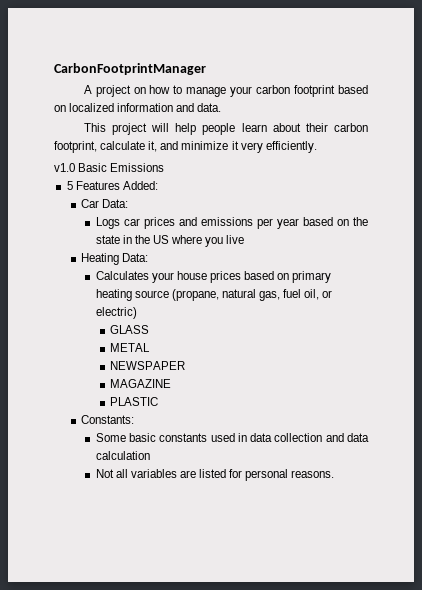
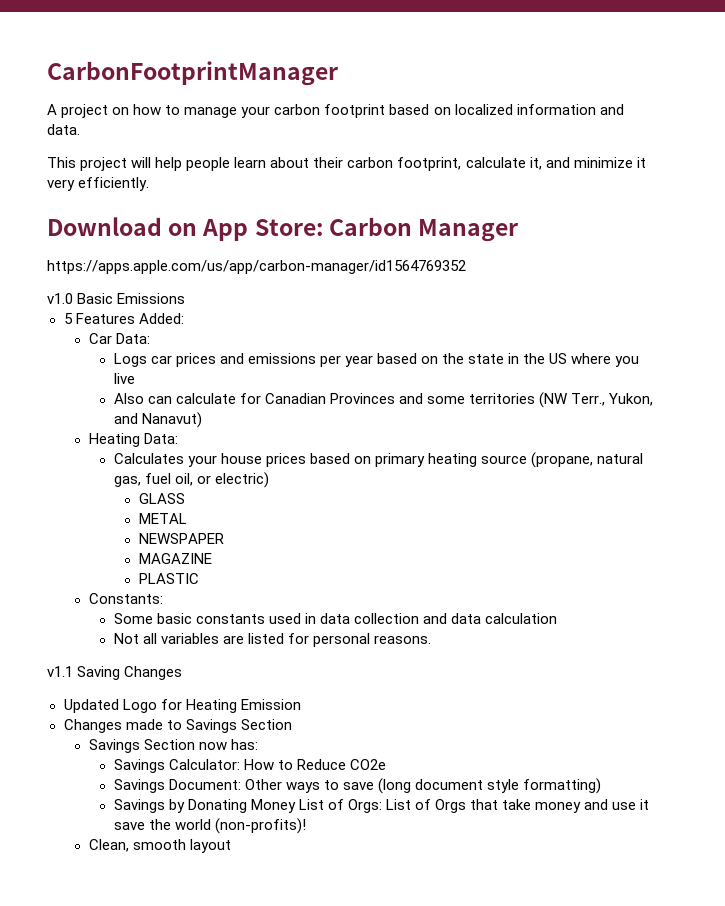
(317, 147) none -> [47,217,520,242] [47,260,466,274] // Download on App Store: Carbon Manager // https://apps.apple.com/us/app/carbon-manager/id1564769352
(245, 239) none -> [113,392,654,408] [113,412,202,428] // Also can calculate for Canadian Provinces and some territories (NW Terr., Yukon, and Nanavut)
(335, 474) none -> [47,666,183,680] [63,699,301,713] [63,719,292,733] [88,739,258,753] [113,759,386,773] [113,778,602,794] [113,799,650,813] [113,818,306,834] [88,839,231,853] // v1.1 Saving Changes // Updated Logo for Heating Emission // Changes made to Savings Section // Savings Section now has: // Savings Calculator: How to Reduce CO2e // Savings Document: Other ways to save (long document style formatting) // Savings by Donating Money List of Orgs: List of Orgs that take money and use it save the world (non-profits)! // Clean, smooth layout

